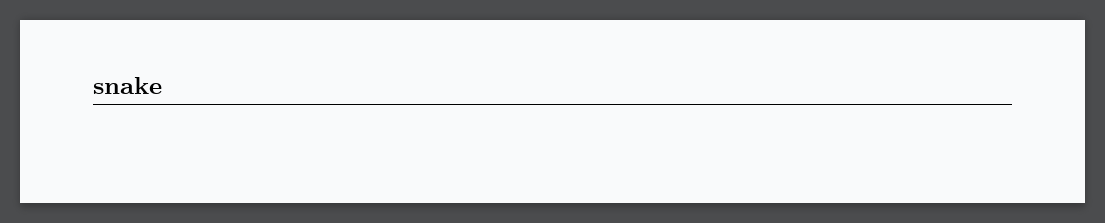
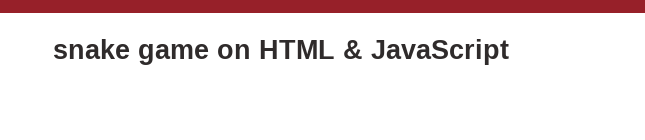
(162, 85) none -> [138,39,509,65] game on HTML & JavaScript

